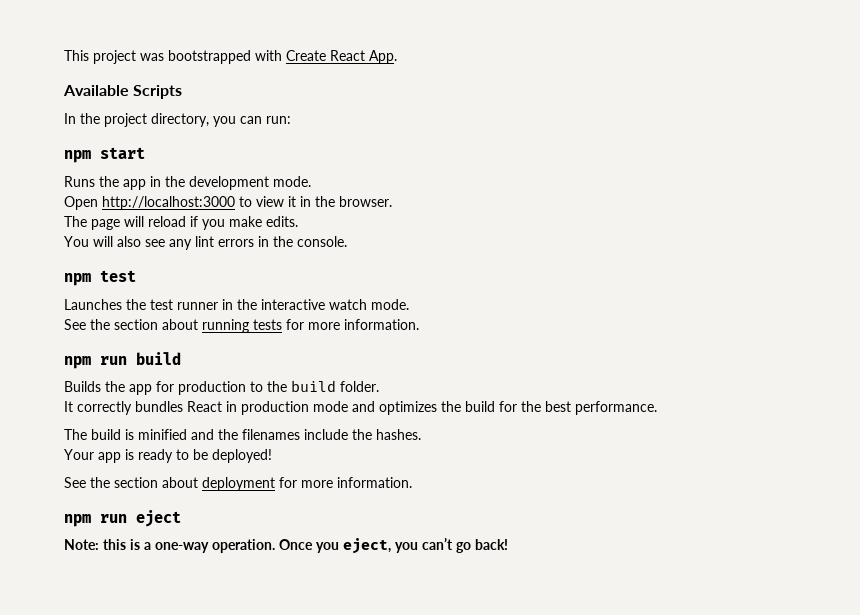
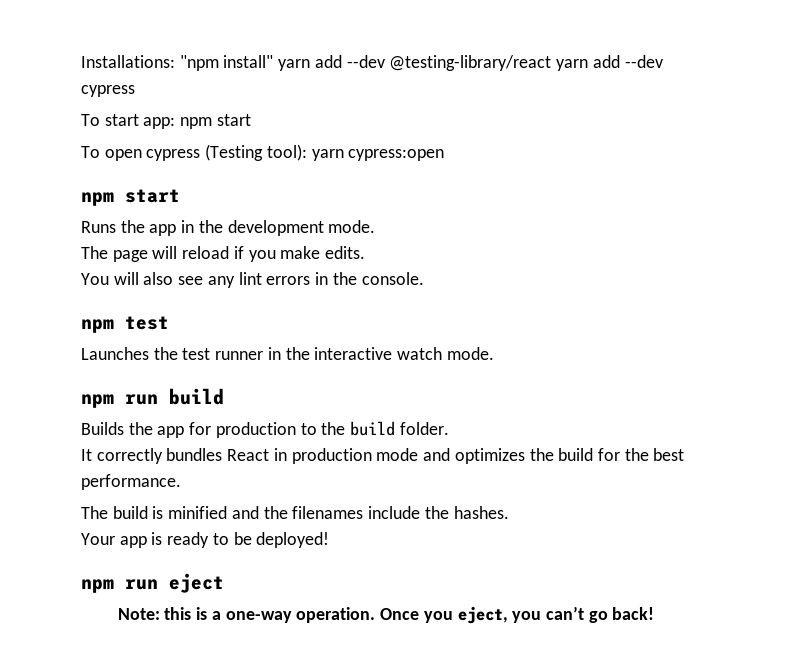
[64,50,397,64] [63,85,183,99] [64,113,291,127] This project was bootstrapped with Create React App. // Available Scripts // In the project directory, you can run: -> [81,55,663,71] [81,85,135,97] [81,114,251,129] [81,144,445,161] Installations: "npm install" yarn add --dev @testing-library/react yarn add --dev cypress // To start app: npm start // To open cypress (Testing tool): yarn cypress:open
[64,196,392,210] // Open http://localhost:3000 to view it in the browser. -> (376, 226) none
[64,319,419,333] // See the section about running tests for more information. -> (494, 353) none
[64,477,412,491] // See the section about deployment for more information. -> (330, 540) none

